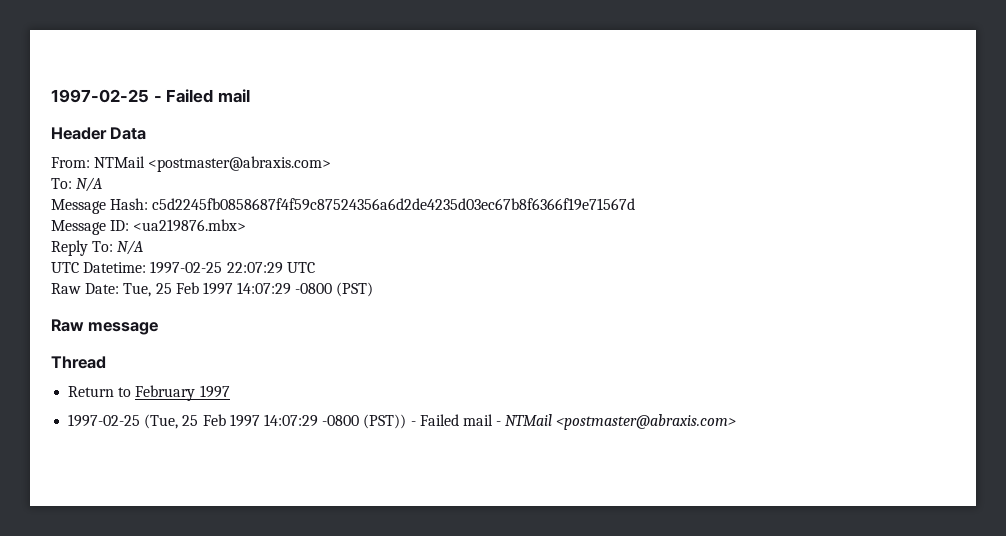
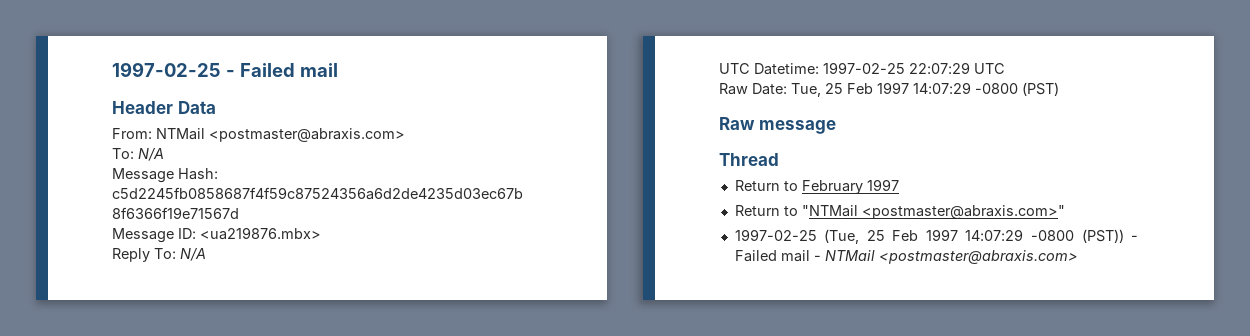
(230, 391) none -> [734,205,1065,219] // Return to "NTMail <postmaster@abraxis.com>"

